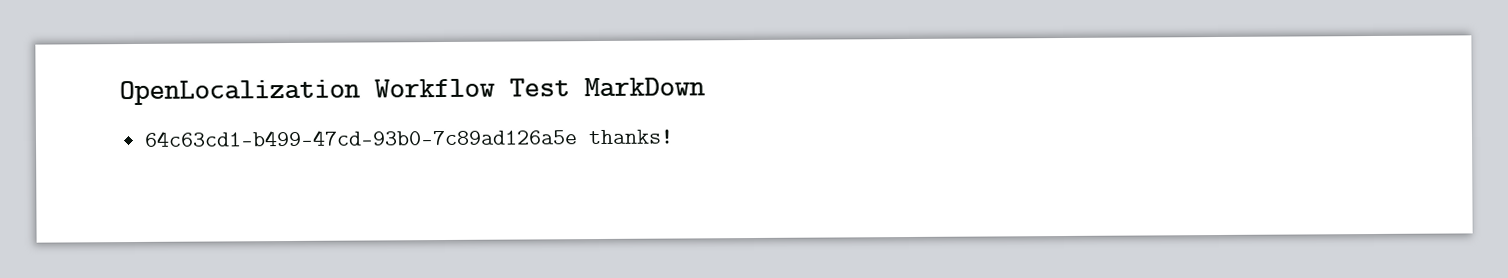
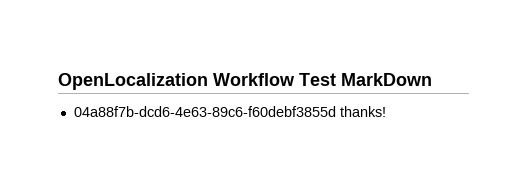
[144,128,579,147] 64c63cd1-b499-47cd-93b0-7c89ad126a5e -> [73,106,336,117] 04a88f7b-dcd6-4e63-89c6-f60debf3855d

